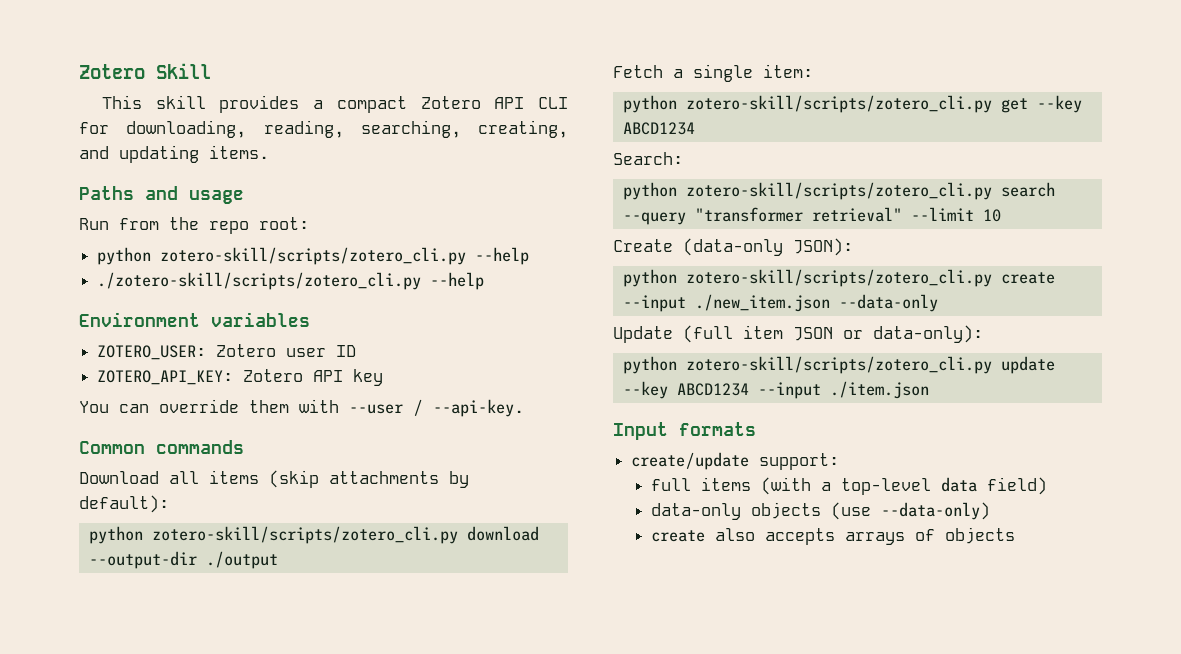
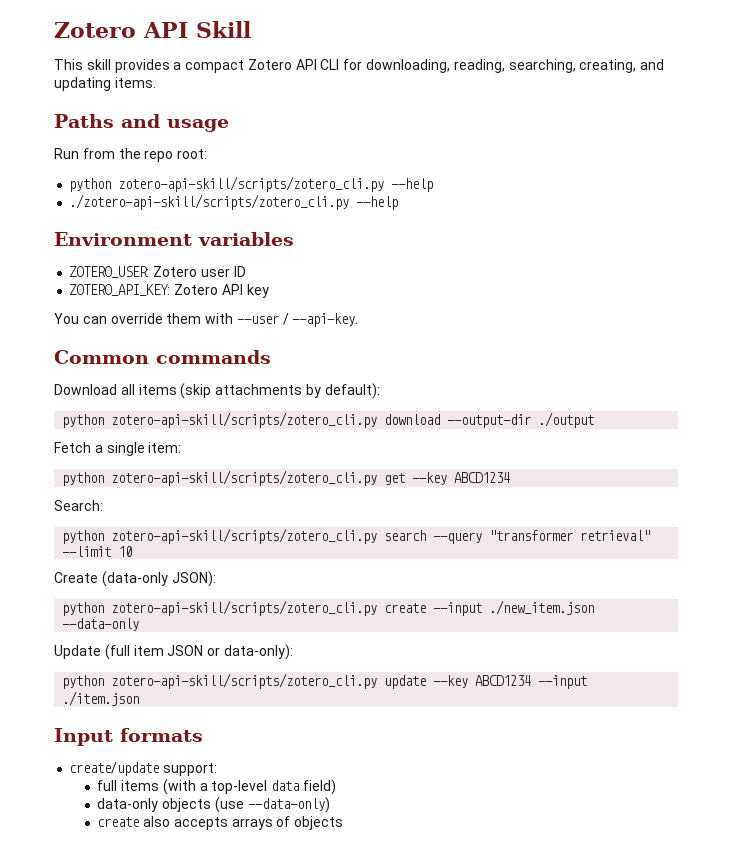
[79,64,145,79] Zotero -> [54,22,188,38] Zotero API
[160,247,530,265] [97,272,422,290] zotero-skill/scripts/zotero_cli.py --help // ./zotero-skill/scripts/zotero_cli.py -> [118,176,434,192] [69,194,350,210] zotero-api-skill/scripts/zotero_cli.py --help // ./zotero-api-skill/scripts/zotero_cli.py
[151,526,458,544] zotero-skill/scripts/zotero_cli.py -> [111,412,378,428] zotero-api-skill/scripts/zotero_cli.py
[685,95,992,113] zotero-skill/scripts/zotero_cli.py -> [111,470,378,486] zotero-api-skill/scripts/zotero_cli.py
[685,182,992,200] zotero-skill/scripts/zotero_cli.py -> [111,528,378,544] zotero-api-skill/scripts/zotero_cli.py
[685,269,992,287] zotero-skill/scripts/zotero_cli.py -> [111,600,378,616] zotero-api-skill/scripts/zotero_cli.py
[685,356,992,374] zotero-skill/scripts/zotero_cli.py -> [111,673,378,689] zotero-api-skill/scripts/zotero_cli.py

